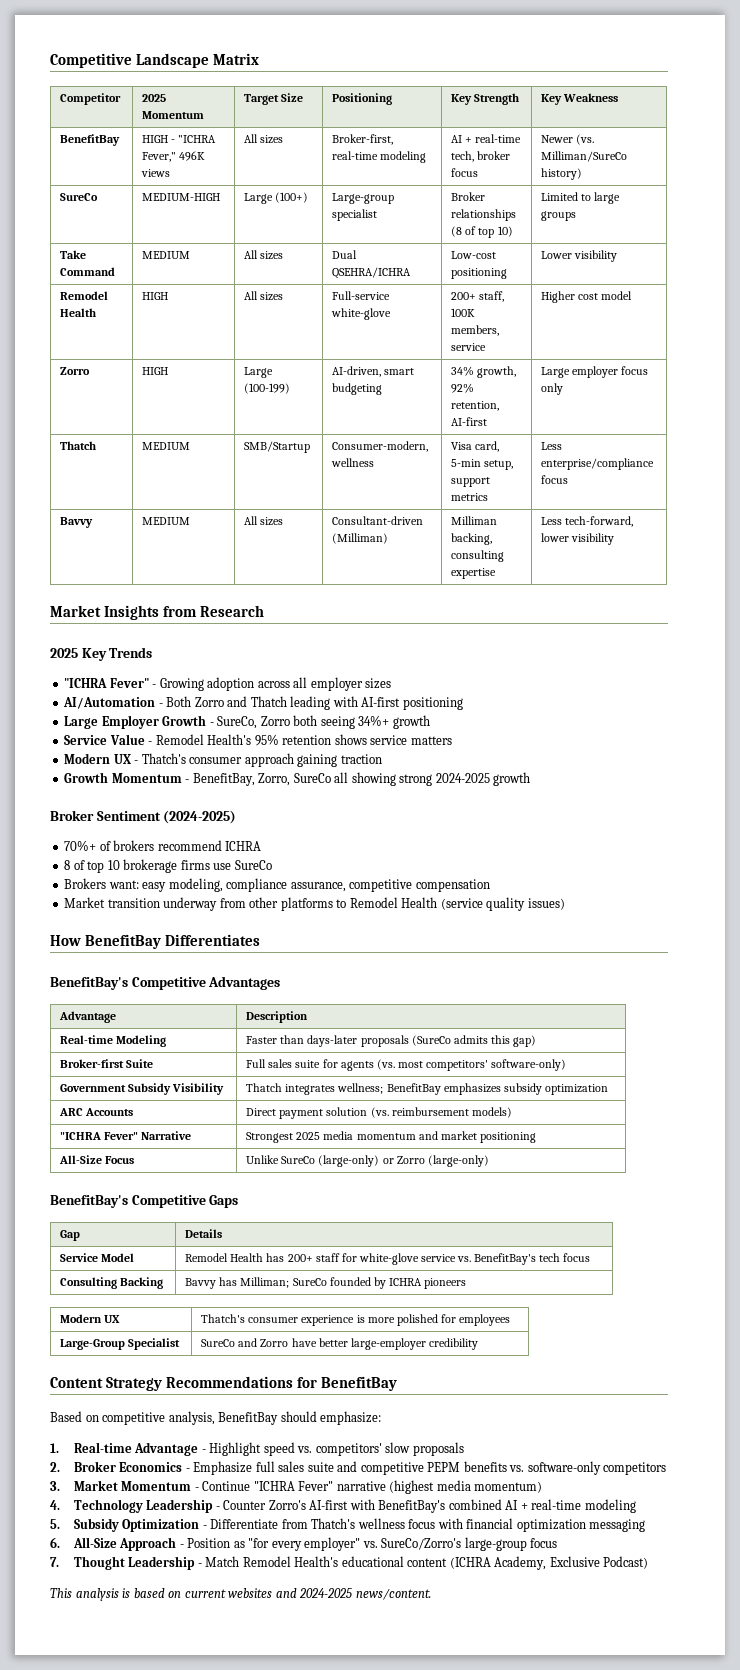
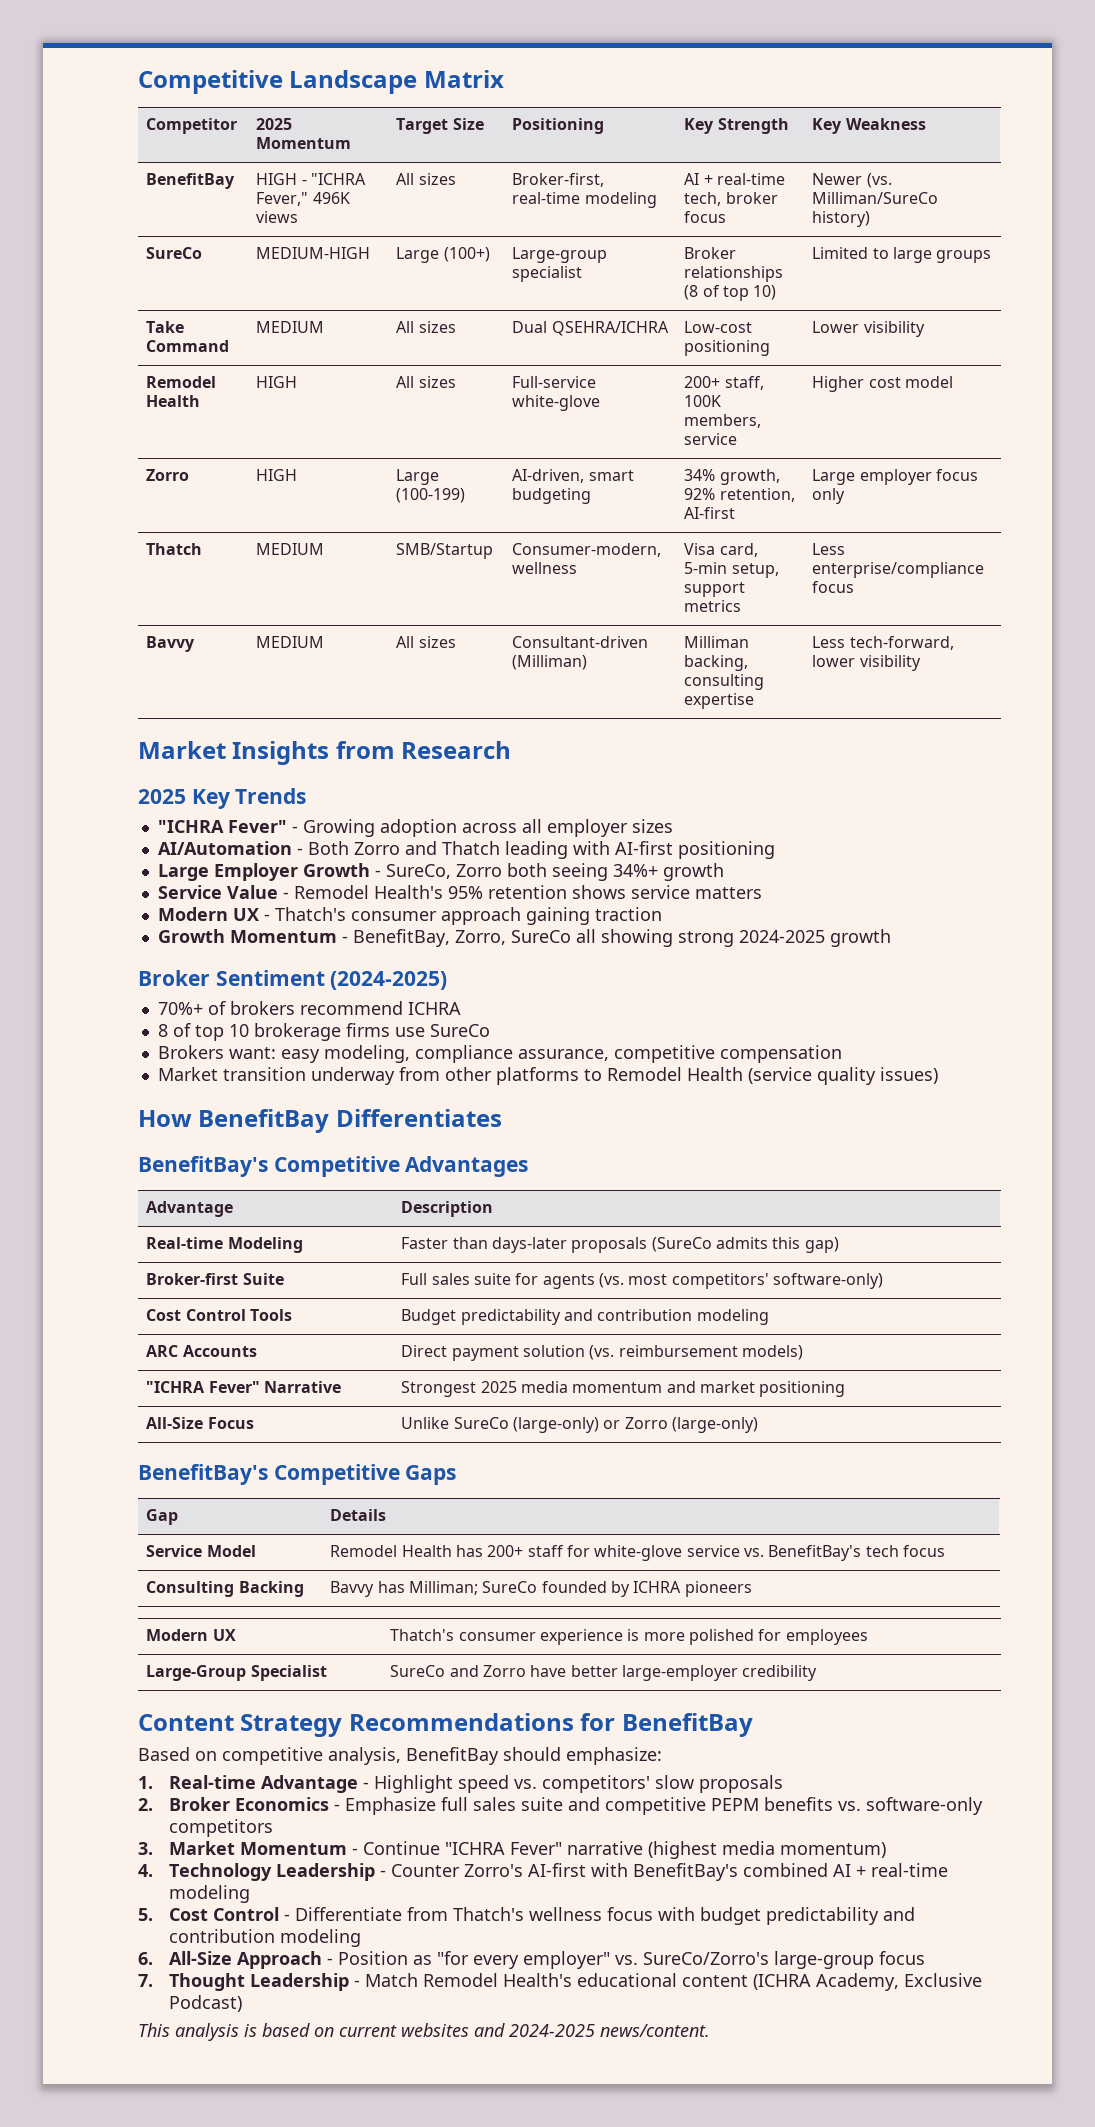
[60,1083,225,1095] [246,1083,608,1095] Government Subsidy Visibility | Thatch integrates wellness; BenefitBay emphasizes subsidy optimization -> [146,1309,292,1321] [401,1309,769,1325] Cost Control Tools | Budget predictability and contribution modeling
[73,1518,200,1532] Subsidy Optimization -> [169,1907,280,1921] Cost Control
[466,1518,646,1532] financial optimization messaging -> [700,1907,916,1925] [169,1929,362,1947] budget predictability and contribution modeling

